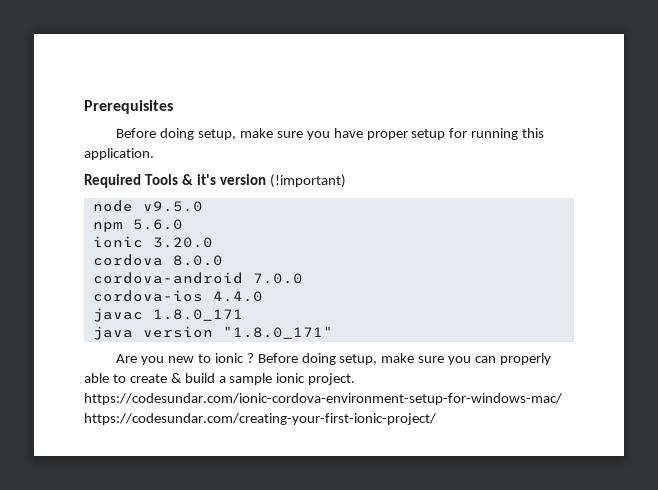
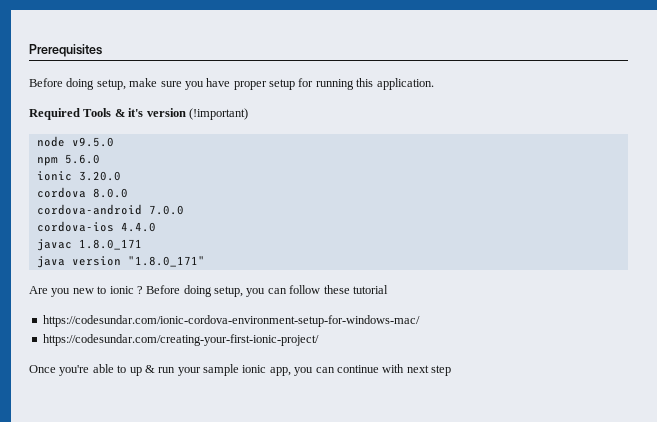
[381,353,552,365] [84,373,356,385] [84,393,562,405] [84,413,436,425] make sure you can properly able to create & build a sample ionic project. https://codesundar.com/ionic-cordova-environment-setup-for-windows-mac/ https://codesundar.com/creating-your-first-ionic-project/ -> [246,285,388,297] [42,315,420,327] [42,334,319,346] [29,364,451,376] you can follow these tutorial // https://codesundar.com/ionic-cordova-environment-setup-for-windows-mac/ // https://codesundar.com/creating-your-first-ionic-project/ // Once you're able to up & run your sample ionic app, you can continue with next step

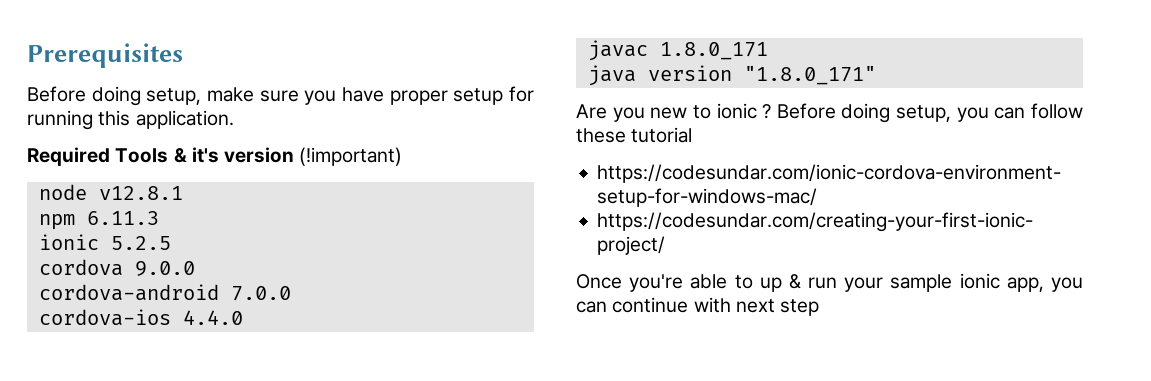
[71,137,114,147] v9.5.0 -> [98,186,183,200] v12.8.1
[64,154,100,164] [36,171,121,181] 5.6.0 // ionic 3.20.0 -> [86,211,159,225] [38,234,171,250] 6.11.3 // ionic 5.2.5
[92,188,128,198] 8.0.0 -> [134,261,195,276] 9.0.0

